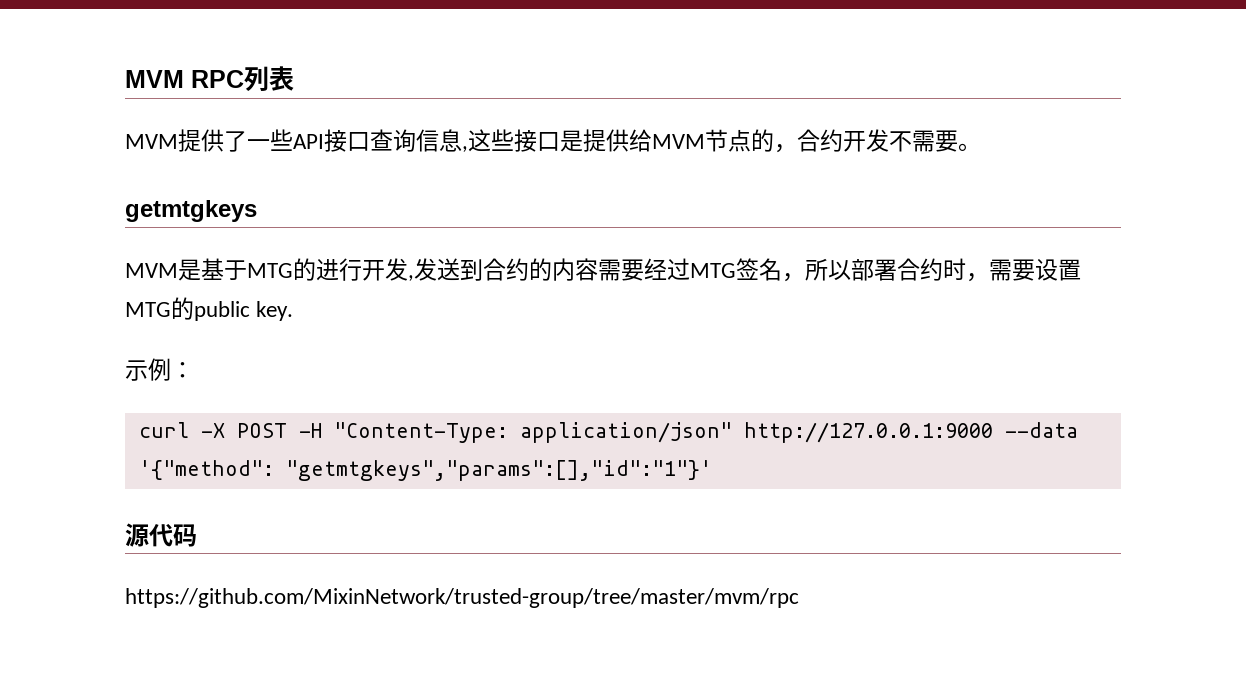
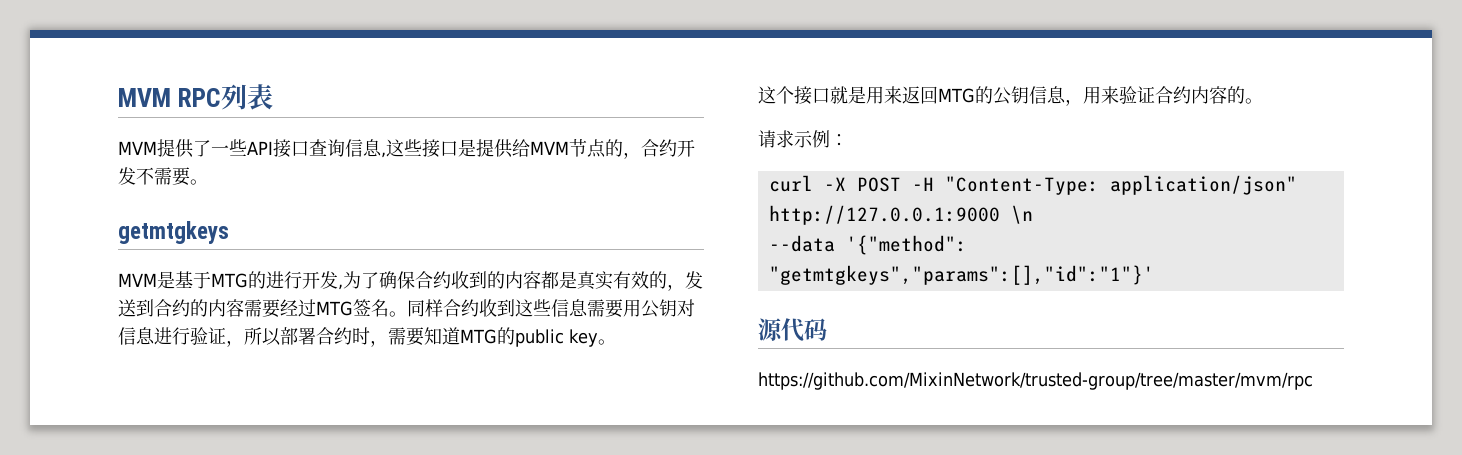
(414, 278) none -> [343,271,685,291] 为了确保合约收到的内容都是真实有效的，
(782, 269) none -> [389,299,695,318] [118,327,226,345] 。同样合约收到这些信息需要用公钥对信息进行验证
[1035,258,1081,281] 设置 -> [424,327,460,345] 知道
[256,301,294,321] key. // -> [569,329,616,347] [758,86,1263,106] [758,130,794,148] key。 // 这个接口就是用来返回MTG的公钥信息，用来验证合约内容的。 // 请求
(993, 432) none -> [1010,205,1033,224] \n //

